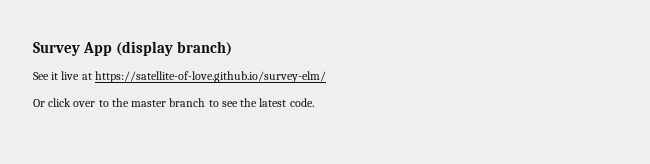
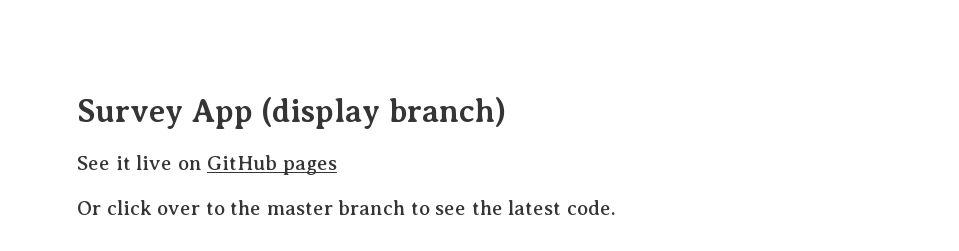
[81,71,326,83] at https://satellite-of-love.github.io/survey-elm/ -> [177,155,337,175] on GitHub pages

